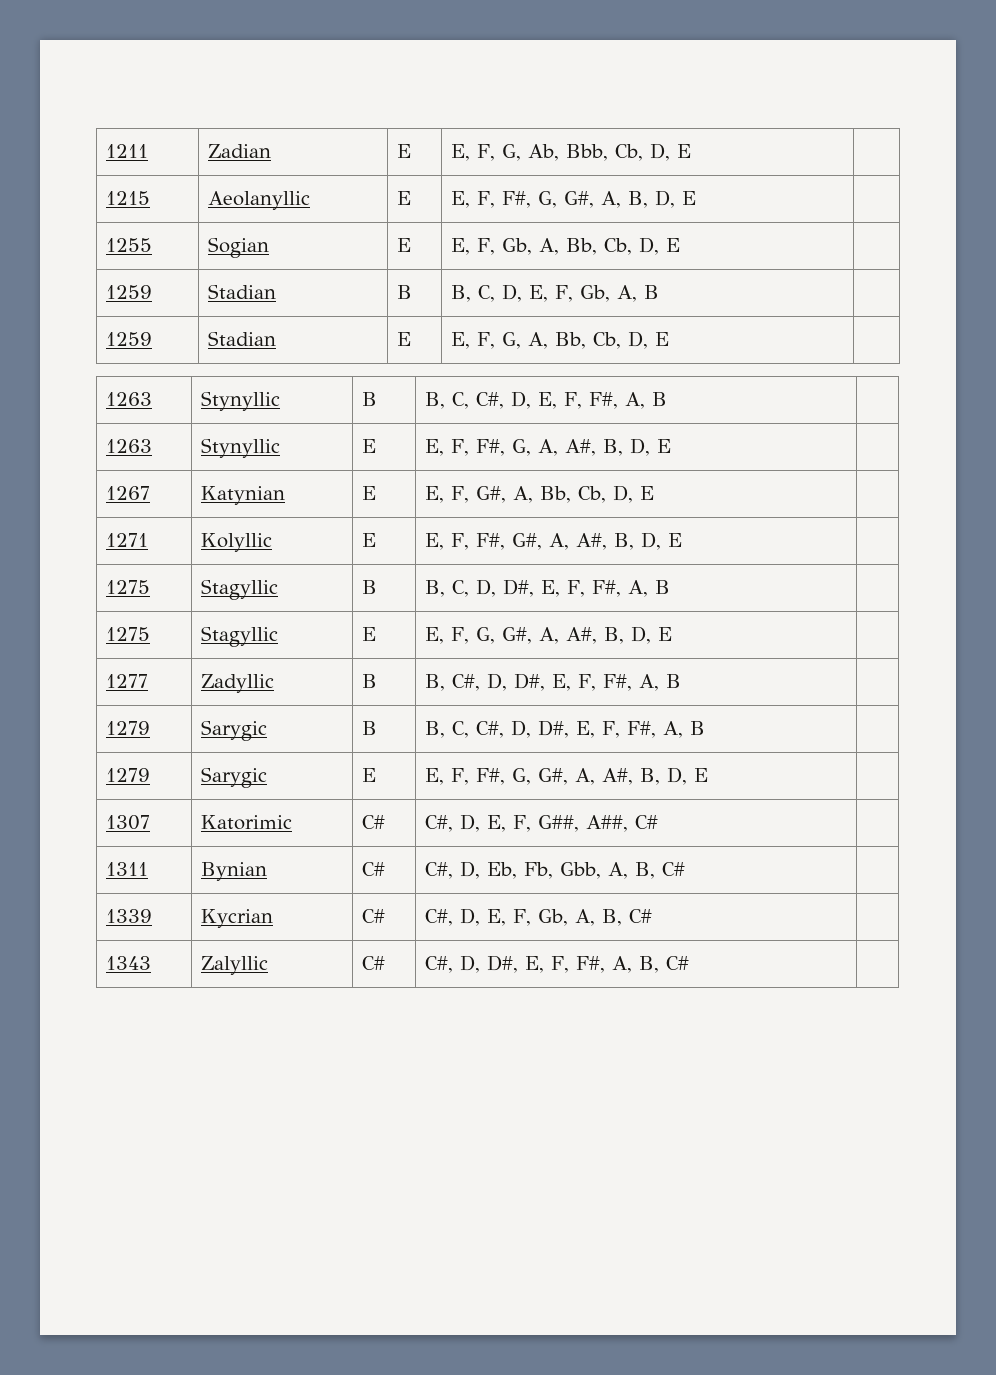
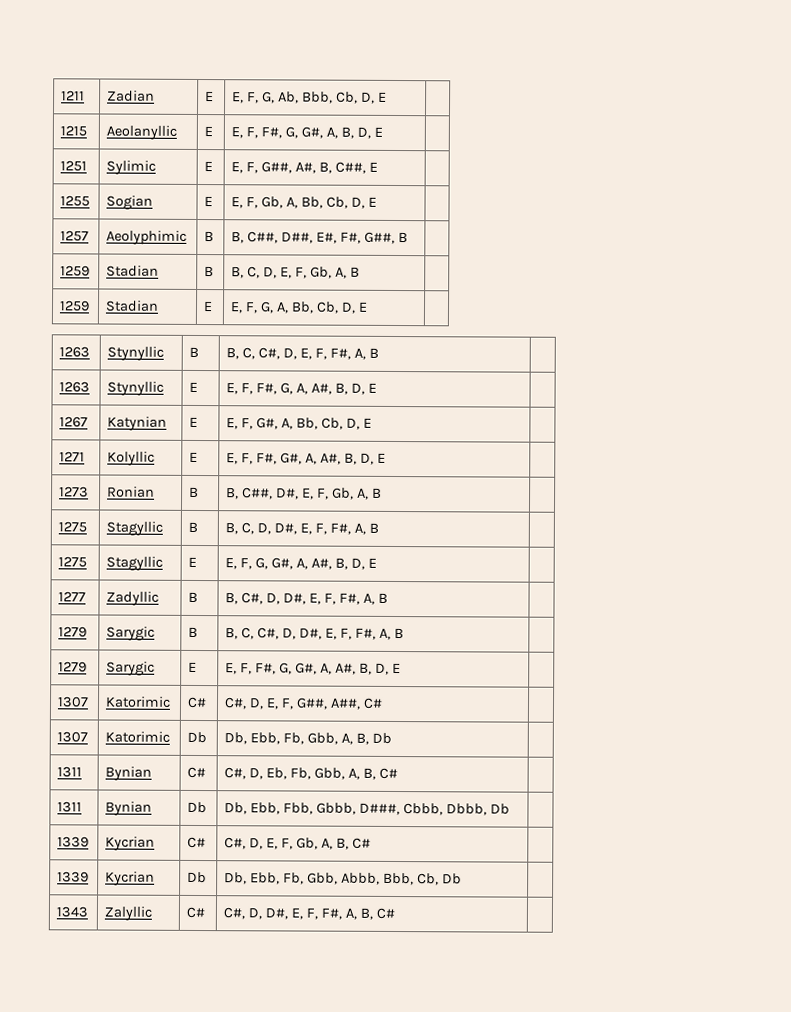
(696, 198) none -> [60,160,88,172] [106,160,157,175] [204,161,214,172] [231,161,378,174] // 1251 | Sylimic | E | E, F, G##, A#, B, C##, E |
(680, 245) none -> [60,230,90,242] [106,230,188,245] [204,231,215,242] [231,231,408,244] // 1257 | Aeolyphimic | B | B, C##, D##, E#, F#, G##, B |
(682, 540) none -> [59,486,90,498] [107,486,156,498] [189,486,200,498] [226,487,382,500] // 1273 | Ronian | B | B, C##, D#, E, F, Gb, A, B |
(658, 822) none -> [57,731,89,743] [105,731,171,743] [187,731,208,744] [224,732,392,745] // 1307 | Katorimic | Db | Db, Ebb, Fb, Gbb, A, B, Db |
(685, 869) none -> [57,801,83,813] [105,801,153,816] [187,801,208,814] [224,802,510,816] // 1311 | Bynian | Db | Db, Ebb, Fbb, Gbbb, D###, Cbbb, Dbbb, Db |
(652, 916) none -> [57,871,90,883] [105,871,156,886] [187,871,208,884] [224,872,462,886] // 1339 | Kycrian | Db | Db, Ebb, Fb, Gbb, Abbb, Bbb, Cb, Db |

